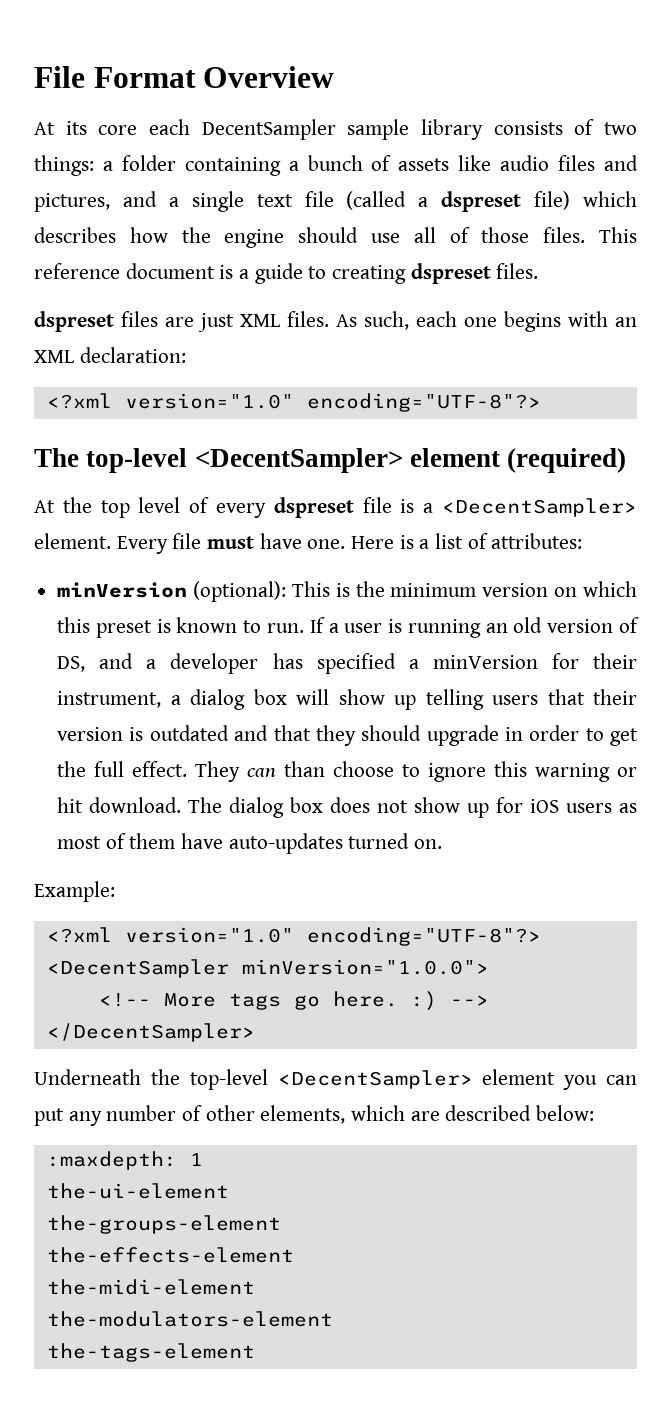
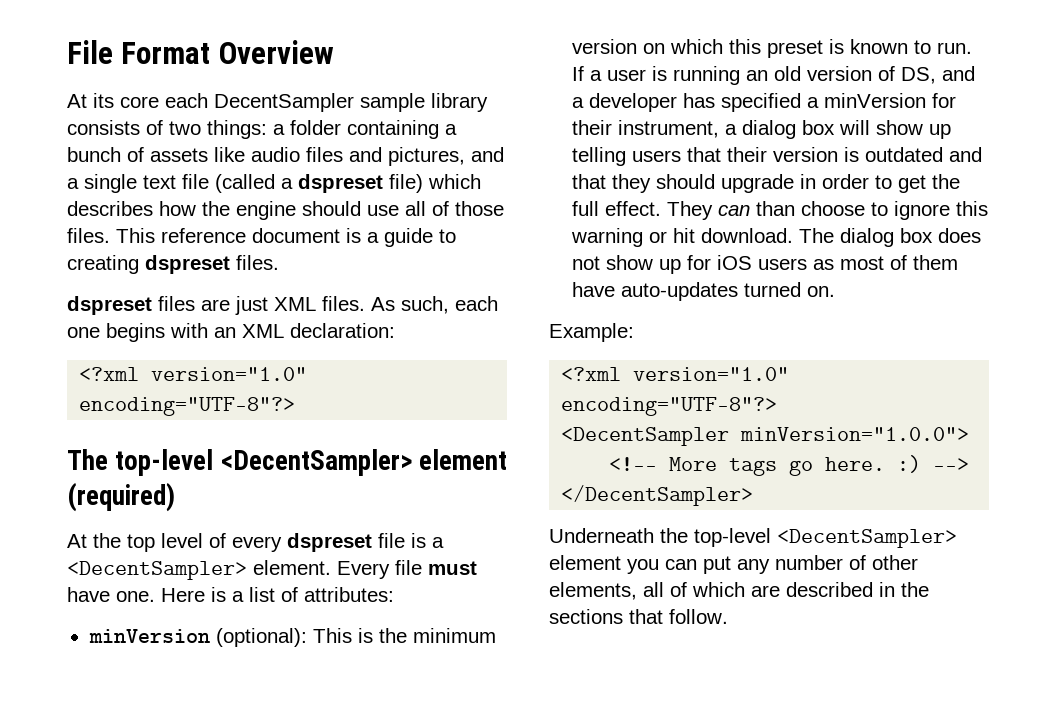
(346, 1114) none -> [643,582,687,597] all of
[536,1105,595,1121] [46,1151,203,1170] [46,1183,229,1199] [46,1215,281,1234] [46,1247,294,1263] [46,1279,255,1295] [46,1311,333,1327] [46,1343,255,1362] below: // :maxdepth: 1 // the-ui-element // the-groups-element // the-effects-element // the-midi-element // the-modulators-element // the-tags-element -> [879,582,929,597] [549,609,728,624] in the sections that follow.

